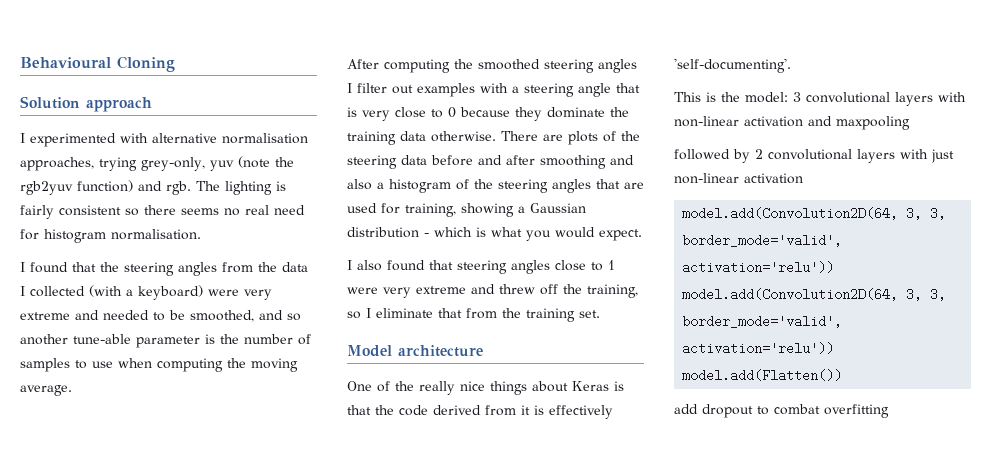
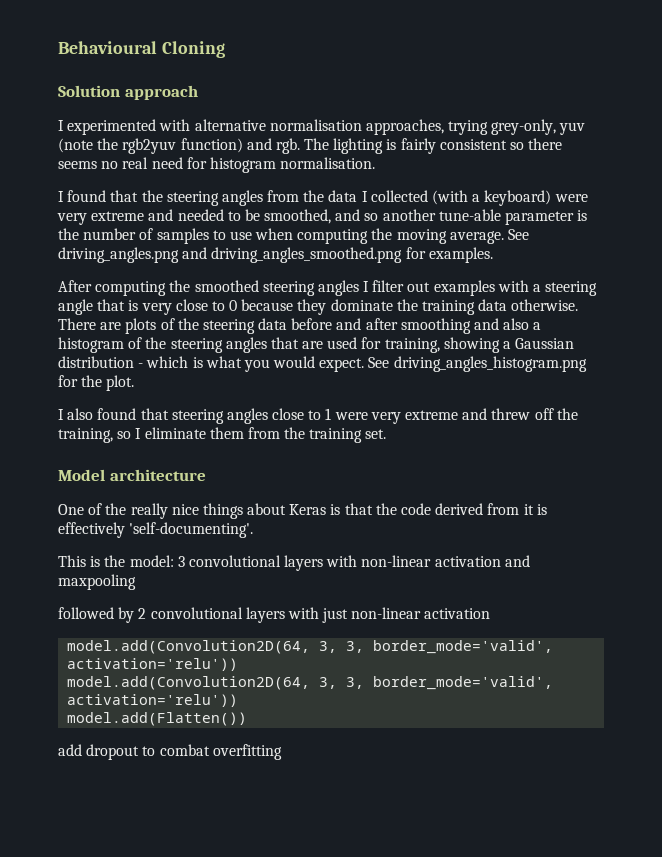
(72, 390) none -> [508,229,530,240] [58,247,493,263] See driving_angles.png and driving_angles_smoothed.png for examples.
(642, 235) none -> [368,356,587,372] [58,375,135,391] See driving_angles_histogram.png for the plot.
[438,308,462,318] that -> [209,427,244,439] them

